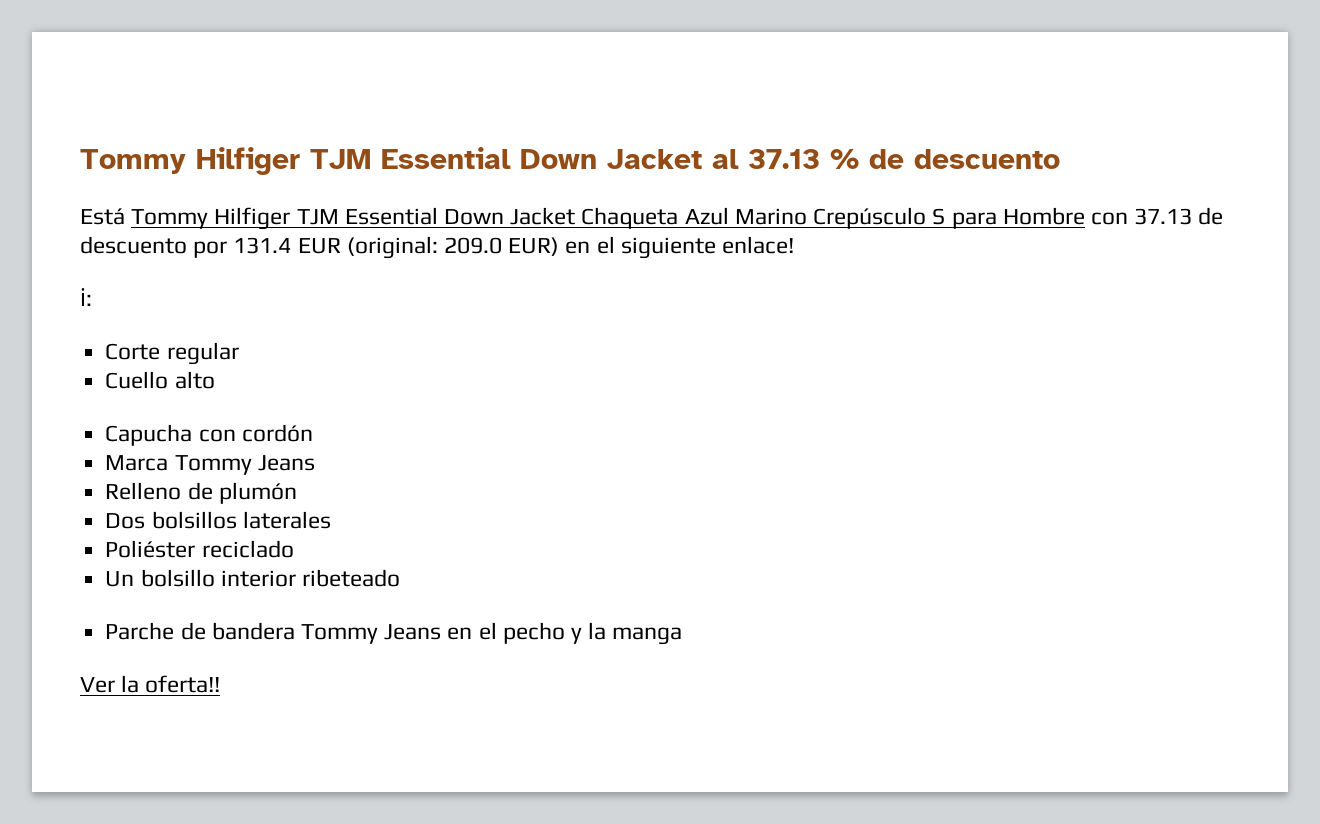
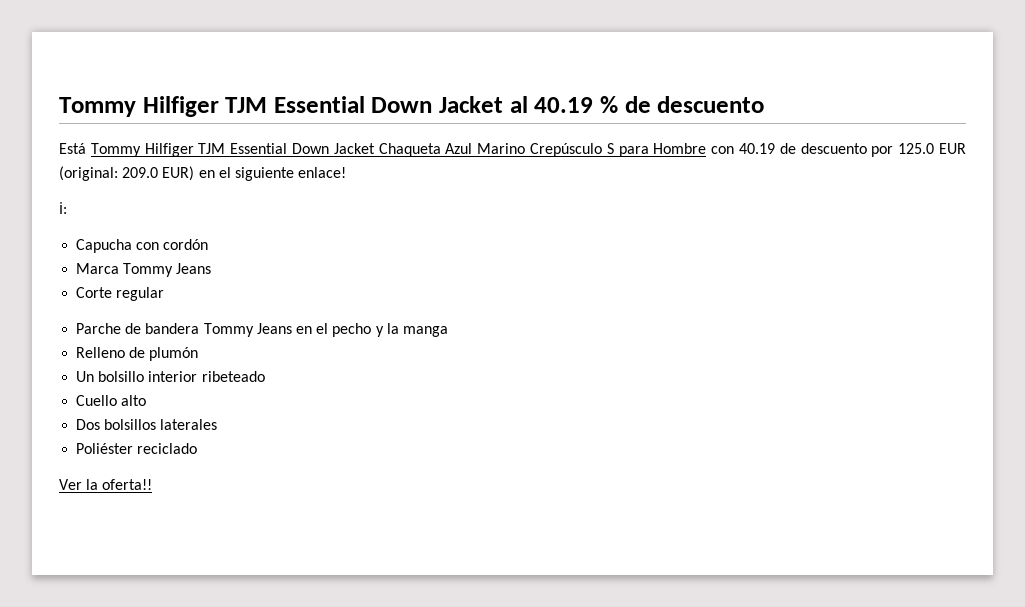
[748,149,820,169] 37.13 -> [534,97,594,113] 40.19
[1134,208,1193,225] 37.13 -> [738,143,775,154] 40.19
[233,237,292,254] 131.4 -> [898,143,935,154] 125.0
[105,342,239,365] [105,371,215,389] // Corte regular // Cuello alto -> (67, 208) none
[105,482,297,504] [105,511,331,529] [105,540,294,558] [105,569,400,587] Relleno de plumón // Dos bolsillos laterales // Poliéster reciclado // Un bolsillo interior ribeteado -> [76,287,165,301] Corte regular
(683, 636) none -> [76,347,199,361] [76,371,265,382] [76,395,147,406] [76,419,218,430] [76,443,198,454] // Relleno de plumón // Un bolsillo interior ribeteado // Cuello alto // Dos bolsillos laterales // Poliéster reciclado

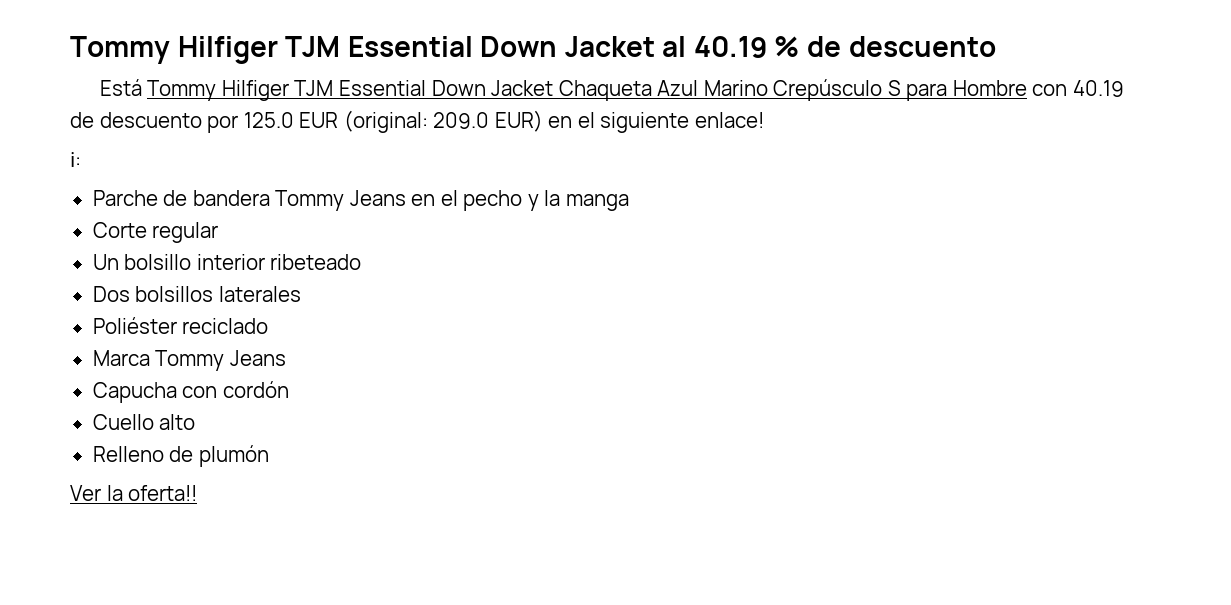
[76,239,209,253] [76,263,212,277] [76,287,165,301] // Capucha con cordón // Marca Tommy Jeans // Corte regular -> (81, 159) none
[76,347,199,361] Relleno de plumón -> [92,222,219,243] Corte regular
[76,395,147,406] // Cuello alto -> (362, 262) none
(198, 448) none -> [92,350,286,371] [92,381,289,403] [92,414,196,430] [92,445,269,467] // Marca Tommy Jeans // Capucha con cordón // Cuello alto // Relleno de plumón

